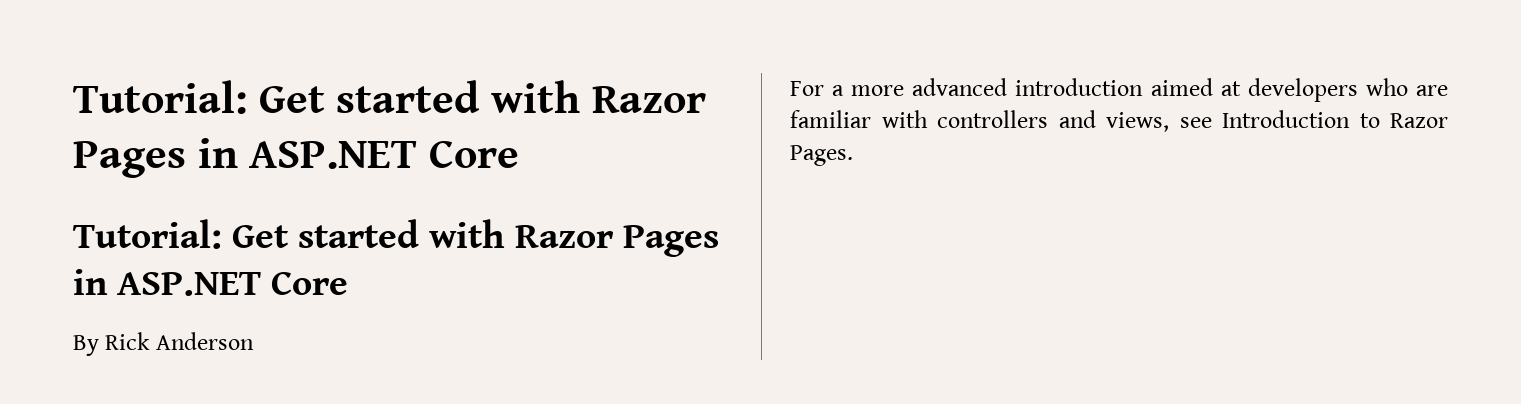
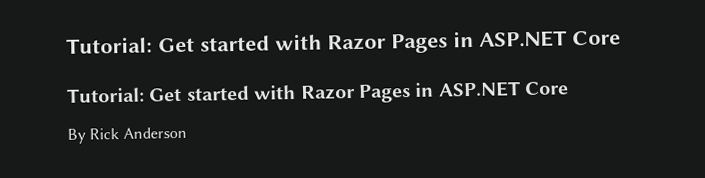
[790,78,1448,102] [790,110,1448,132] [790,145,853,166] // For a more advanced introduction aimed at developers who are familiar with controllers and views, see Introduction to Razor Pages. -> (187, 132) none

